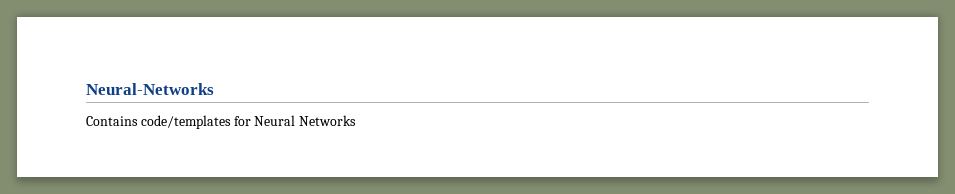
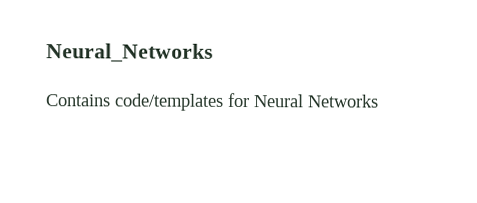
[86,83,214,95] Neural-Networks -> [46,43,213,63] Neural_Networks

